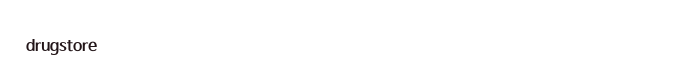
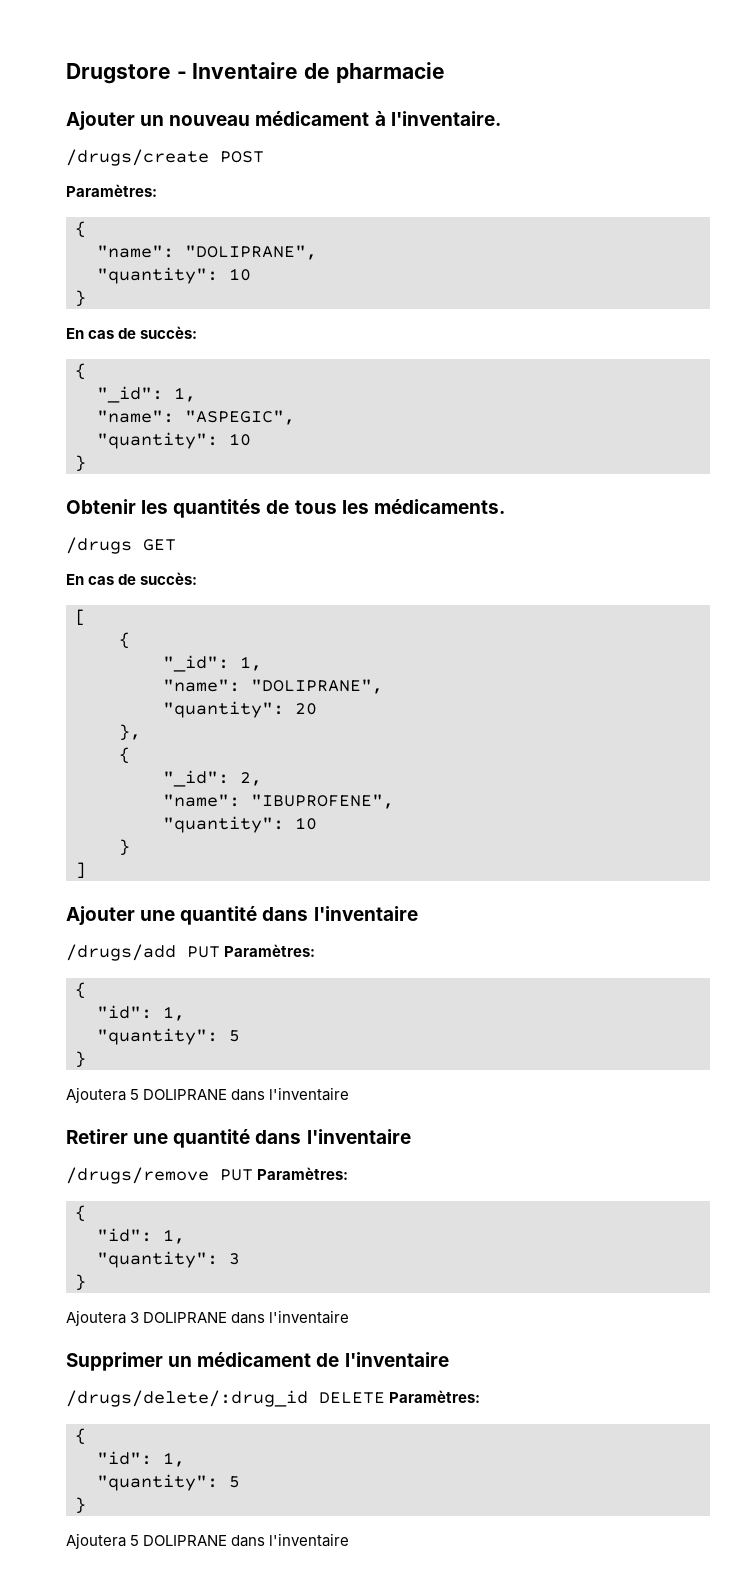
[26,39,97,55] drugstore -> [66,62,445,84] [66,111,501,130] [66,149,264,166] [66,184,157,197] [75,221,86,238] [97,245,317,260] [97,267,251,284] [75,290,86,307] [66,326,198,339] [75,363,86,380] [97,386,196,403] [97,410,295,425] [97,432,251,449] [75,455,86,472] [66,499,505,518] [66,537,176,554] [66,572,198,585] [75,609,86,626] [119,632,130,649] [163,655,262,672] [163,679,383,694] [163,701,317,718] [119,724,141,741] [119,747,130,764] [163,770,262,787] [163,794,394,809] [163,816,317,833] [119,839,130,856] [75,862,86,879] [66,906,418,925] [66,944,316,961] [75,982,86,999] [97,1005,185,1021] [97,1028,240,1045] [75,1051,86,1068] [66,1087,350,1103] [66,1129,411,1148] [66,1167,349,1184] [75,1205,86,1222] [97,1228,185,1244] [97,1251,240,1268] [75,1274,86,1291] [66,1310,350,1326] [66,1352,449,1371] [66,1390,481,1407] [75,1428,86,1445] [97,1451,185,1467] [97,1474,240,1491] [75,1497,86,1514] [66,1533,350,1549] Drugstore - Inventaire de pharmacie // Ajouter un nouveau médicament à l'inventaire. // /drugs/create POST // Paramètres: // { // "name": "DOLIPRANE", // "quantity": 10 // } // En cas de succès: // { // "_id": 1, // "name": "ASPEGIC", // "quantity": 10 // } // Obtenir les quantités de tous les médicaments. // /drugs GET // En cas de succès: // [ // { // "_id": 1, // "name": "DOLIPRANE", // "quantity": 20 // }, // { // "_id": 2, // "name": "IBUPROFENE", // "quantity": 10 // } // ] // Ajouter une quantité dans l'inventaire // /drugs/add PUT Paramètres: // { // "id": 1, // "quantity": 5 // } // Ajoutera 5 DOLIPRANE dans l'inventaire // Retirer une quantité dans l'inventaire // /drugs/remove PUT Paramètres: // { // "id": 1, // "quantity": 3 // } // Ajoutera 3 DOLIPRANE dans l'inventaire // Supprimer un médicament de l'inventaire // /drugs/delete/:drug_id DELETE Paramètres: // { // "id": 1, // "quantity": 5 // } // Ajoutera 5 DOLIPRANE dans l'inventaire

